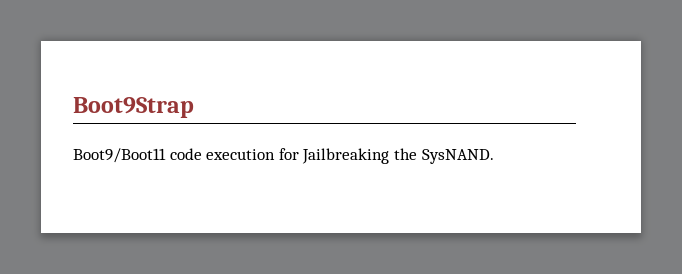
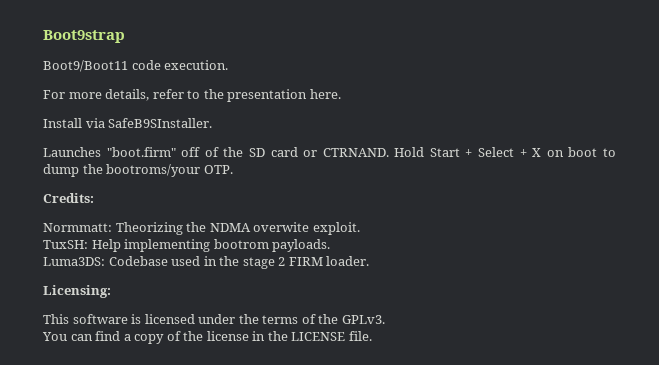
[73,97,194,118] Boot9Strap -> [43,30,125,43] Boot9strap
[206,148,494,164] execution for Jailbreaking the SysNAND. -> [164,60,229,70] [43,89,341,102] [43,118,213,128] [43,147,616,157] [43,164,233,177] [43,193,94,203] [43,222,360,235] [43,239,331,252] [43,256,370,269] [43,285,111,298] [43,314,385,324] [42,331,372,344] execution. // For more details, refer to the presentation here. // Install via SafeB9SInstaller. // Launches "boot.firm" off of the SD card or CTRNAND. Hold Start + Select + X on boot to dump the bootroms/your OTP. // Credits: // Normmatt: Theorizing the NDMA overwite exploit. // TuxSH: Help implementing bootrom payloads. // Luma3DS: Codebase used in the stage 2 FIRM loader. // Licensing: // This software is licensed under the terms of the GPLv3. // You can find a copy of the license in the LICENSE file.

